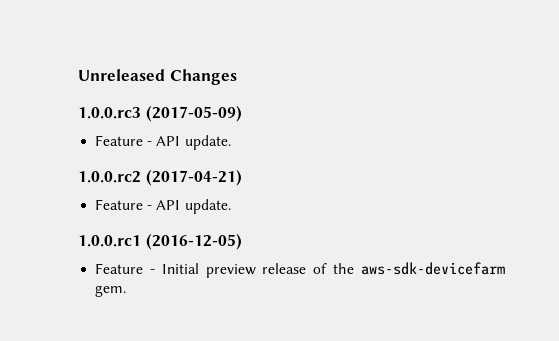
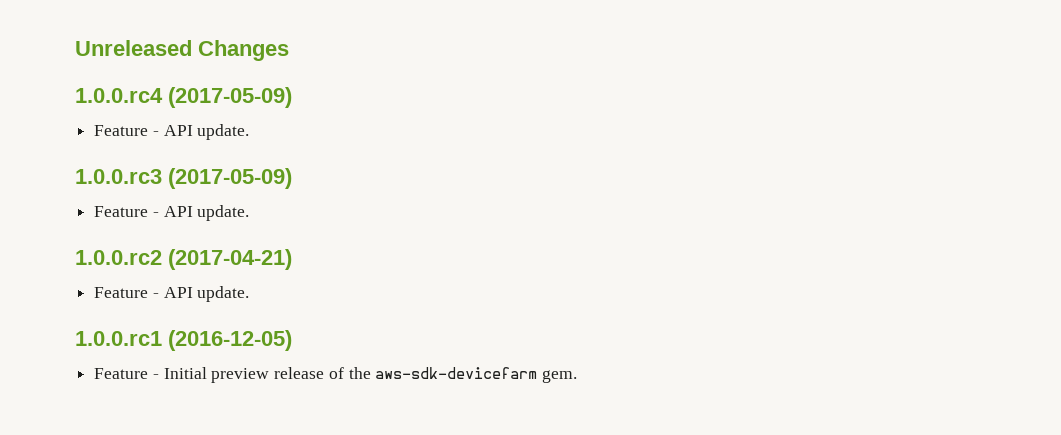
(237, 77) none -> [75,87,292,108] [94,124,250,140] // 1.0.0.rc4 (2017-05-09) // Feature - API update.

